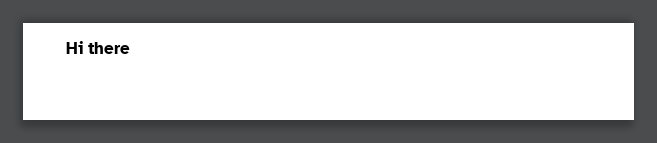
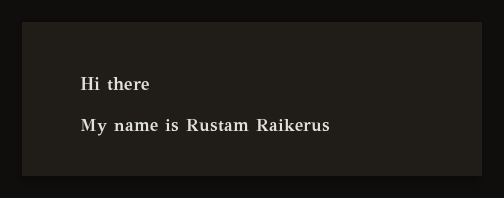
(130, 48) none -> [80,119,330,136] // My name is Rustam Raikerus

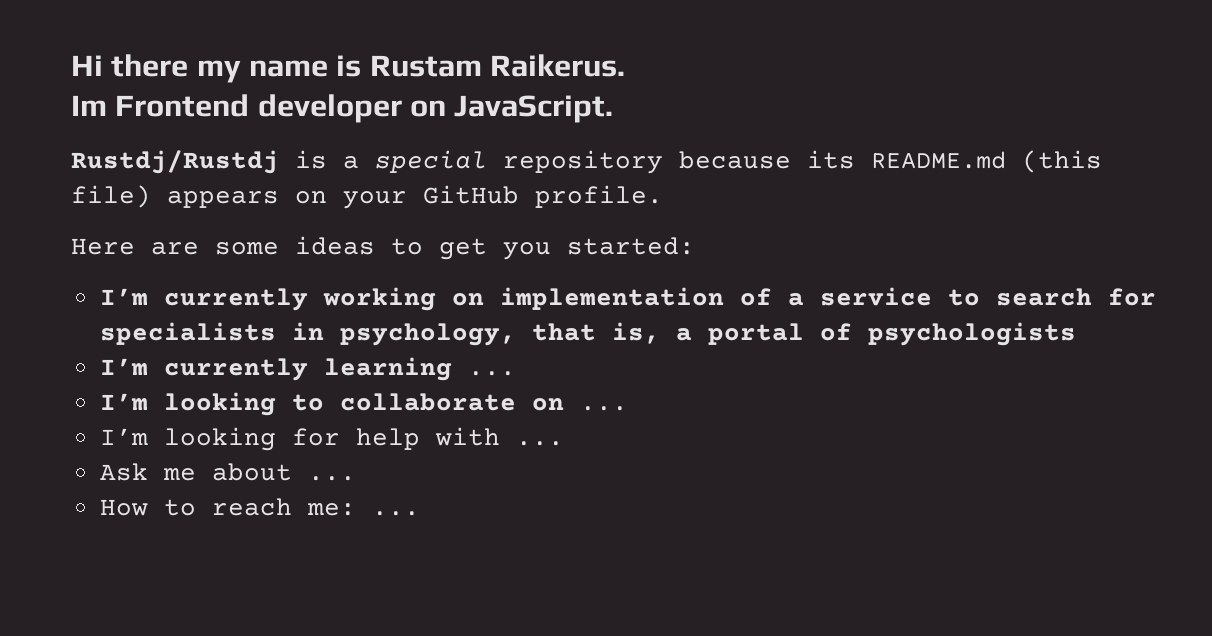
[80,119,107,136] // My -> [196,60,241,83] my
[256,119,330,132] Raikerus -> [490,54,626,77] [71,94,614,123] [71,150,1102,174] [71,185,663,209] [71,236,695,260] [99,287,1156,311] [99,322,1076,346] [99,357,516,381] [99,392,628,416] [99,427,564,451] [99,463,356,481] [99,498,420,516] Raikerus. // Im Frontend developer on JavaScript. // Rustdj/Rustdj is a special repository because its README.md (this file) appears on your GitHub profile. // Here are some ideas to get you started: // I’m currently working on implementation of a service to search for specialists in psychology, that is, a portal of psychologists // I’m currently learning ... // I’m looking to collaborate on ... // I’m looking for help with ... // Ask me about ... // How to reach me: ...

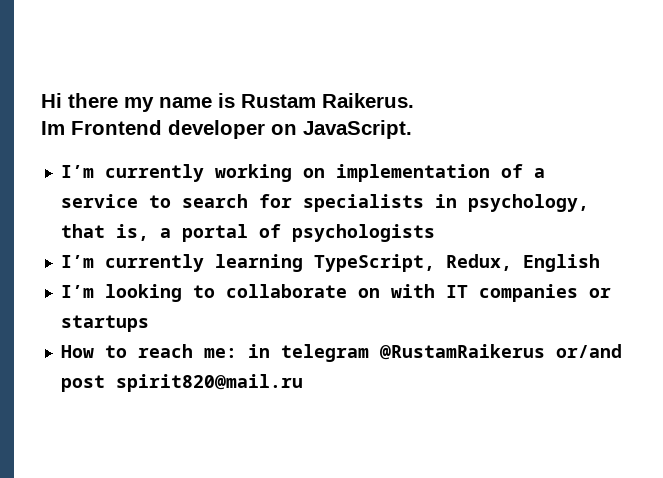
[71,150,1102,174] [71,185,663,209] [71,236,695,260] // Rustdj/Rustdj is a special repository because its README.md (this file) appears on your GitHub profile. // Here are some ideas to get you started: -> (412, 129) none
[467,371,516,376] ... -> [313,254,600,272] TypeScript, Redux, English
[579,406,628,411] [99,427,564,451] [99,463,356,481] [99,498,420,516] ... // I’m looking for help with ... // Ask me about ... // How to reach me: ... -> [390,284,611,302] [60,315,149,332] [60,344,622,362] [60,374,303,392] with IT companies or startups // How to reach me: in telegram @RustamRaikerus or/and post spirit820@mail.ru

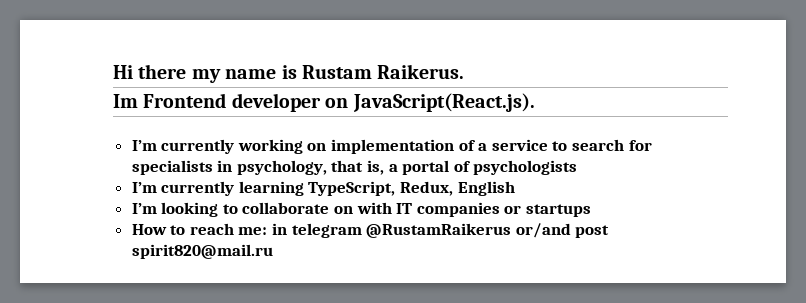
[303,120,412,139] JavaScript. -> [352,93,535,112] JavaScript(React.js).

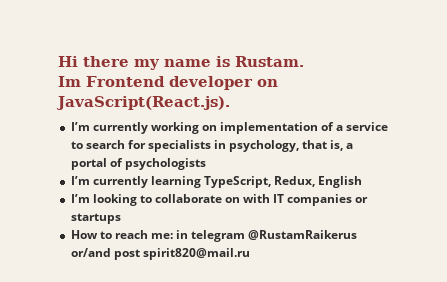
[302,64,465,79] Rustam Raikerus. -> [235,56,304,67] Rustam.

